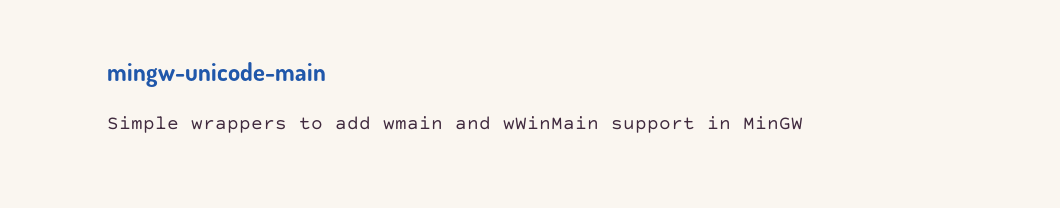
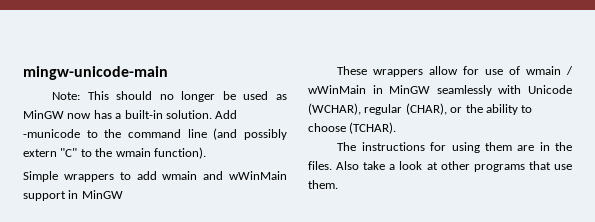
(326, 74) none -> [52,91,287,102] [23,110,238,119] [23,128,287,140] [23,147,206,159] // Note: This should no longer be used as MinGW now has a built-in solution. Add -municode to the command line (and possibly extern "C" to the wmain function).
(803, 123) none -> [337,66,573,77] [308,85,572,96] [308,103,533,115] [308,122,397,134] [337,142,572,153] [308,161,572,172] [308,180,338,189] // These wrappers allow for use of wmain / wWinMain in MinGW seamlessly with Unicode (WCHAR), regular (CHAR), or the ability to choose (TCHAR). // The instructions for using them are in the files. Also take a look at other programs that use them.

